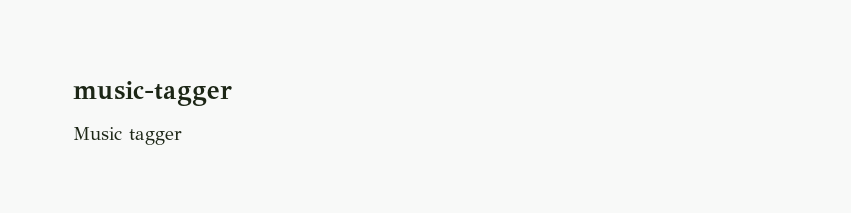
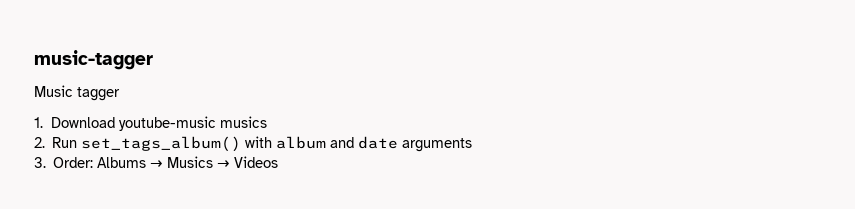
(182, 137) none -> [34,116,268,131] [34,136,473,152] [34,156,279,168] // 1. Download youtube-music musics // 2. Run set_tags_album() with album and date arguments // 3. Order: Albums → Musics → Videos

